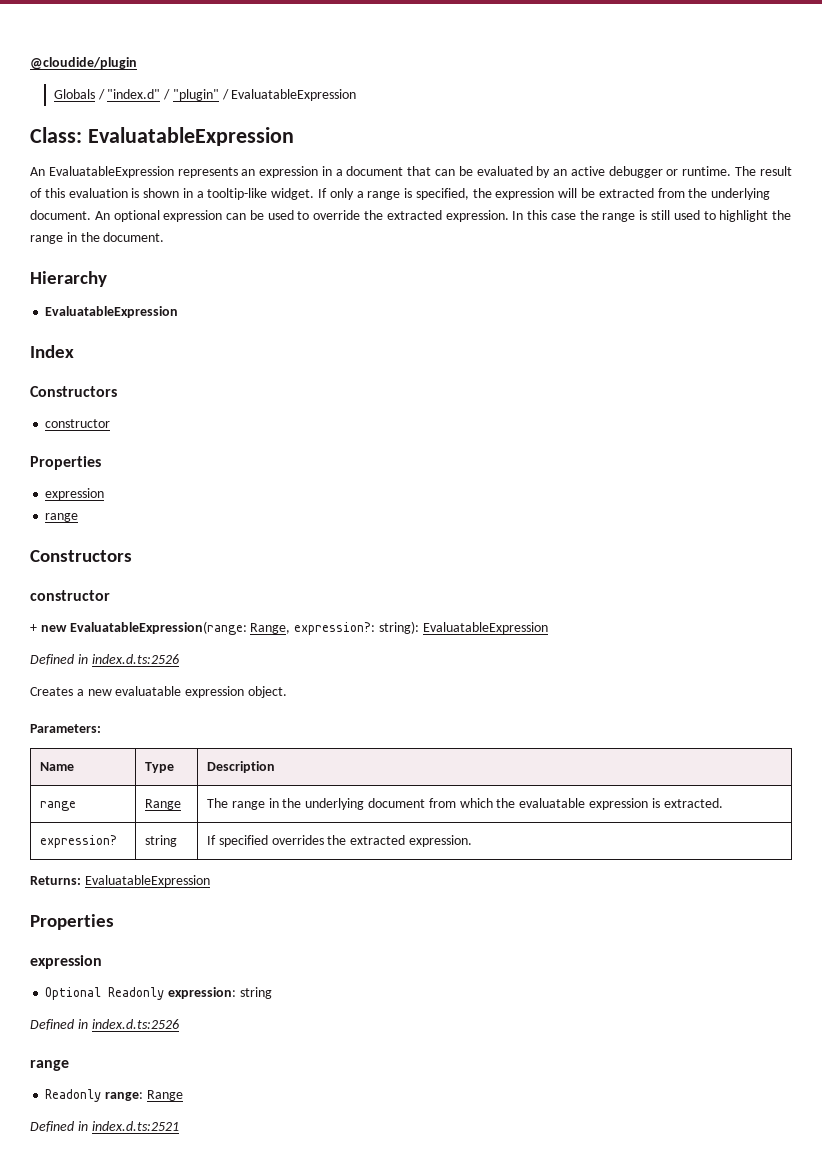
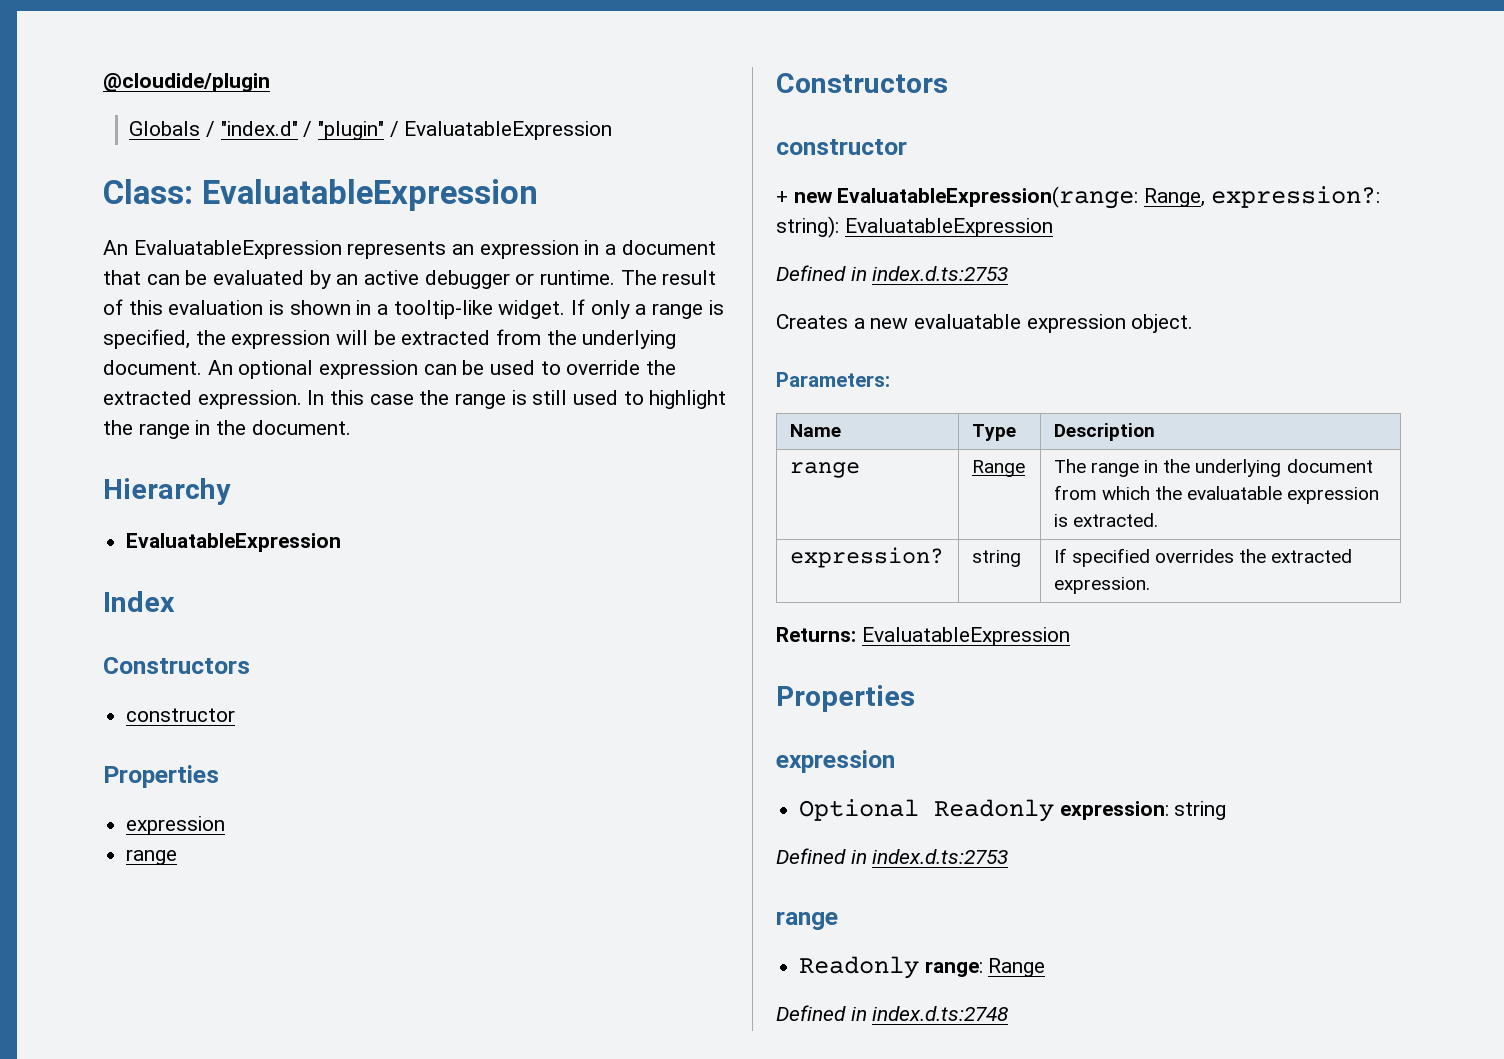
[91,654,179,664] index.d.ts:2526 -> [872,266,1009,281] index.d.ts:2753
[91,1019,179,1029] index.d.ts:2526 -> [872,849,1009,864] index.d.ts:2753
[91,1121,179,1131] index.d.ts:2521 -> [872,1006,1009,1021] index.d.ts:2748

